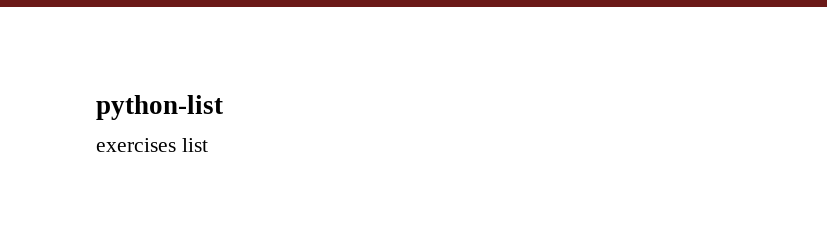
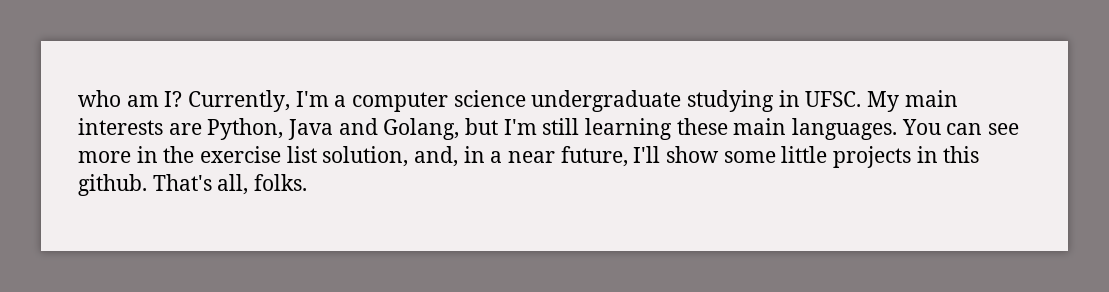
[96,95,223,120] [96,138,208,152] python-list // exercises list -> [78,90,958,112] [78,118,1020,140] [78,146,980,168] [78,174,308,196] who am I? Currently, I'm a computer science undergraduate studying in UFSC. My main interests are Python, Java and Golang, but I'm still learning these main languages. You can see more in the exercise list solution, and, in a near future, I'll show some little projects in this github. That's all, folks.

